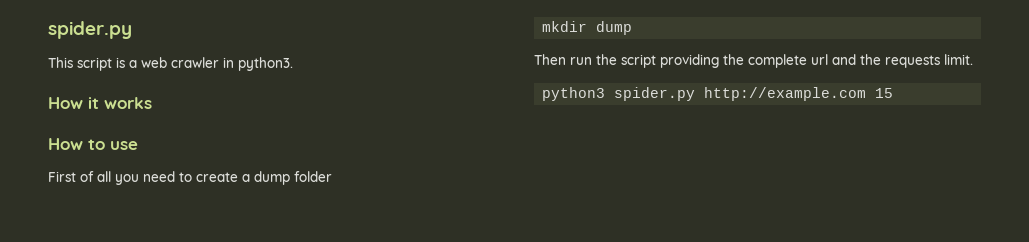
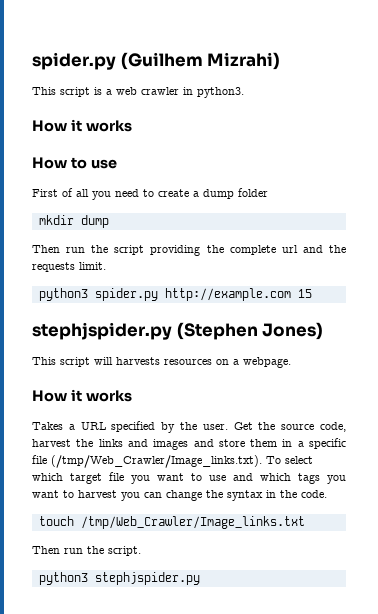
[48,21,132,39] spider.py -> [32,52,281,70] spider.py (Guilhem Mizrahi)
(894, 93) none -> [32,322,324,340] [32,357,291,368] [32,389,132,402] [32,421,347,433] [32,438,347,450] [32,455,313,468] [32,472,346,484] [32,490,327,501] [38,516,305,529] [32,546,141,556] [38,572,200,585] // stephjspider.py (Stephen Jones) // This script will harvests resources on a webpage. // How it works // Takes a URL specified by the user. Get the source code, harvest the links and images and store them in a specific file (/tmp/Web_Crawler/Image_links.txt). To select which target file you want to use and which tags you want to harvest you can change the syntax in the code. // touch /tmp/Web_Crawler/Image_links.txt // Then run the script. // python3 stephjspider.py

